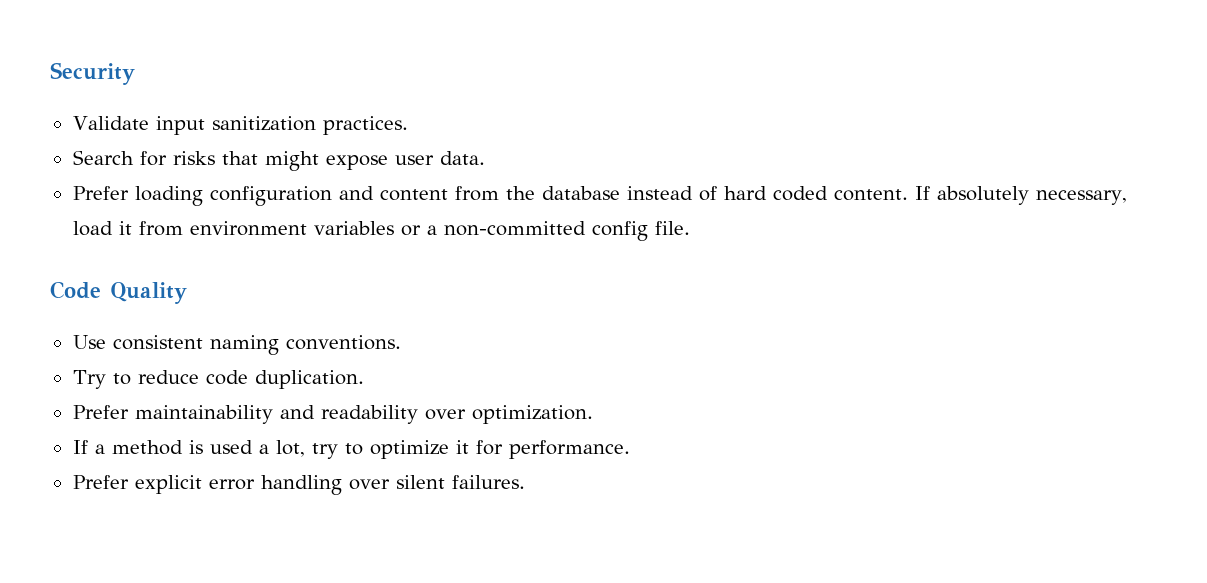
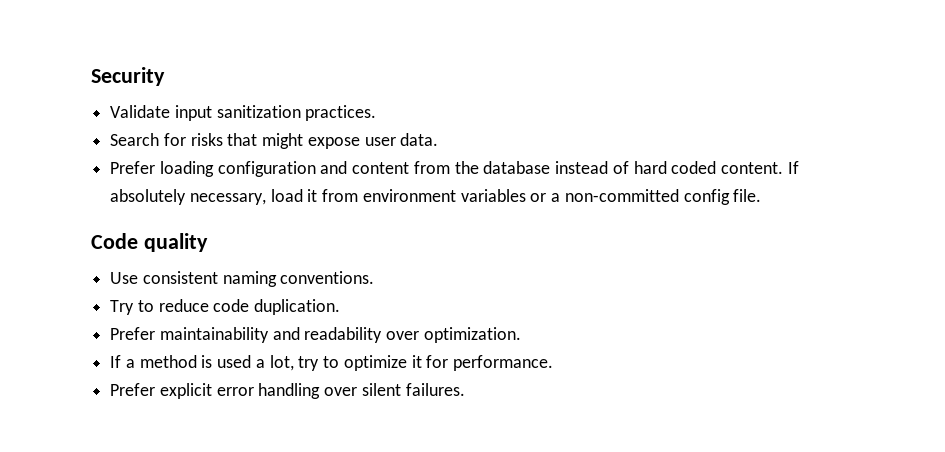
[110,282,187,304] Quality -> [143,233,208,252] quality

